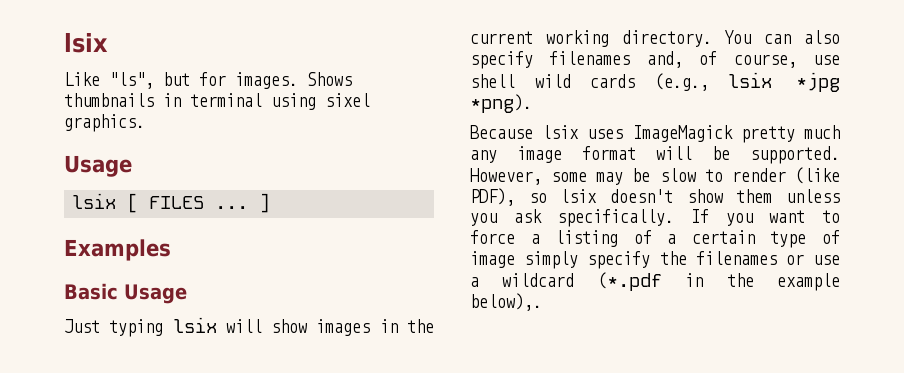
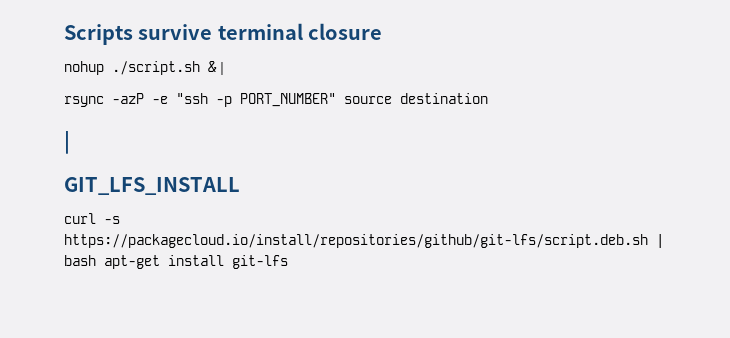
[64,33,108,53] [64,72,352,89] [64,93,370,110] [64,114,145,132] [64,155,132,177] [72,193,271,213] [64,239,171,261] [64,283,187,304] [64,317,434,337] [470,30,840,47] [470,51,840,69] [470,72,840,92] [470,94,532,113] [470,125,840,143] [470,146,840,164] [470,167,840,185] [470,188,840,206] [470,209,840,227] [470,230,840,248] [470,251,840,269] [470,272,840,291] [470,293,542,311] lsix // Like "ls", but for images. Shows thumbnails in terminal using sixel graphics. // Usage // lsix [ FILES ... ] // Examples // Basic Usage // Just typing lsix will show images in the current working directory. You can also specify filenames and, of course, use shell wild cards (e.g., lsix *jpg *png). // Because lsix uses ImageMagick pretty much any image format will be supported. However, some may be slow to render (like PDF), so lsix doesn't show them unless you ask specifically. If you want to force a listing of a certain type of image simply specify the filenames or use a wildcard (*.pdf in the example below),. -> [64,23,383,45] [64,61,224,75] [64,93,488,107] [64,131,70,154] [64,177,240,195] [64,213,120,224] [64,234,664,248] [64,255,288,269] Scripts survive terminal closure // nohup ./script.sh & | // rsync -azP -e "ssh -p PORT_NUMBER" source destination // | // GIT_LFS_INSTALL // curl -s https://packagecloud.io/install/repositories/github/git-lfs/script.deb.sh | bash apt-get install git-lfs

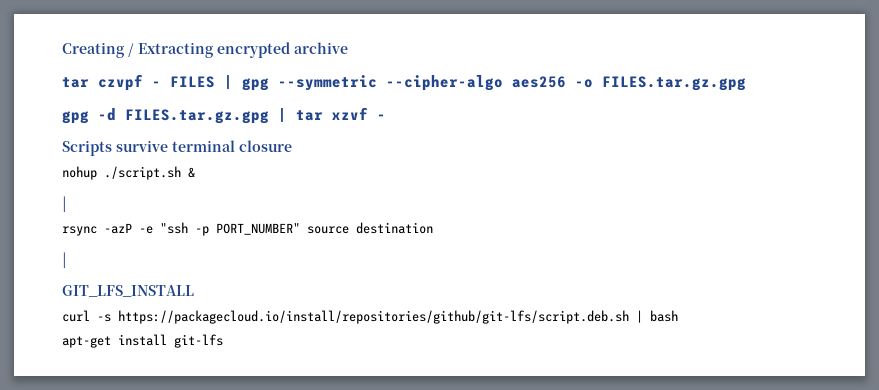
(64, 34) none -> [62,42,348,58] [62,74,746,91] [62,107,386,124] Creating / Extracting encrypted archive // tar czvpf - FILES | gpg --symmetric --cipher-algo aes256 -o FILES.tar.gz.gpg // gpg -d FILES.tar.gz.gpg | tar xzvf - //
(217, 66) none -> (195, 172) //
(96, 260) none -> (678, 316) //

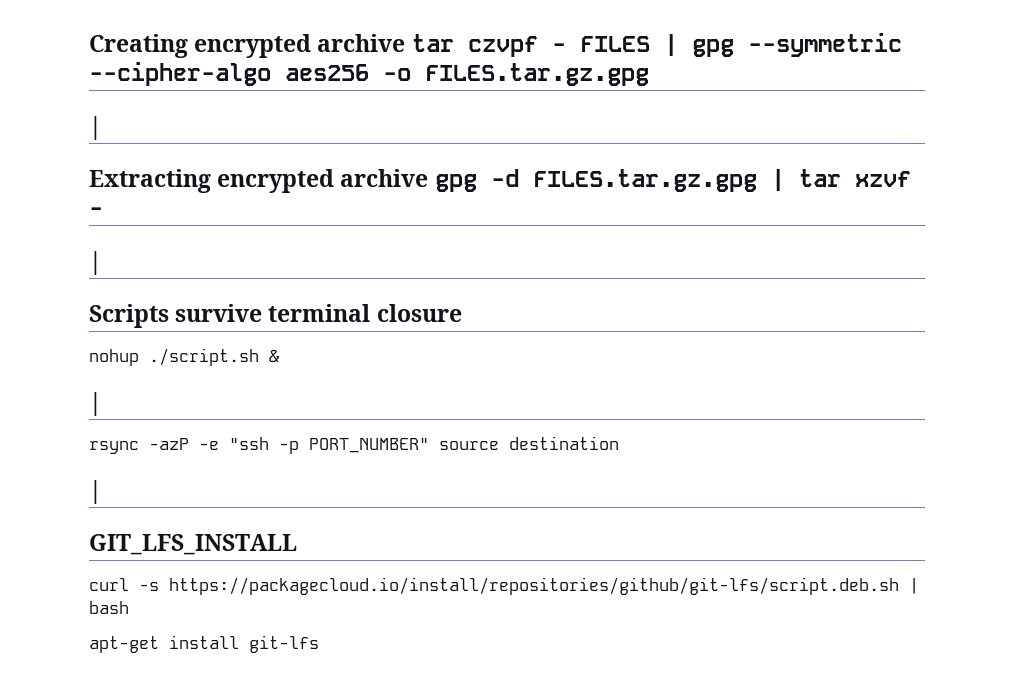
[128,42,348,58] / Extracting encrypted archive // -> [194,34,406,58] encrypted archive
(746, 83) none -> [89,116,102,140] [89,169,429,193] | // Extracting encrypted archive
(386, 117) none -> [89,251,102,275] // |

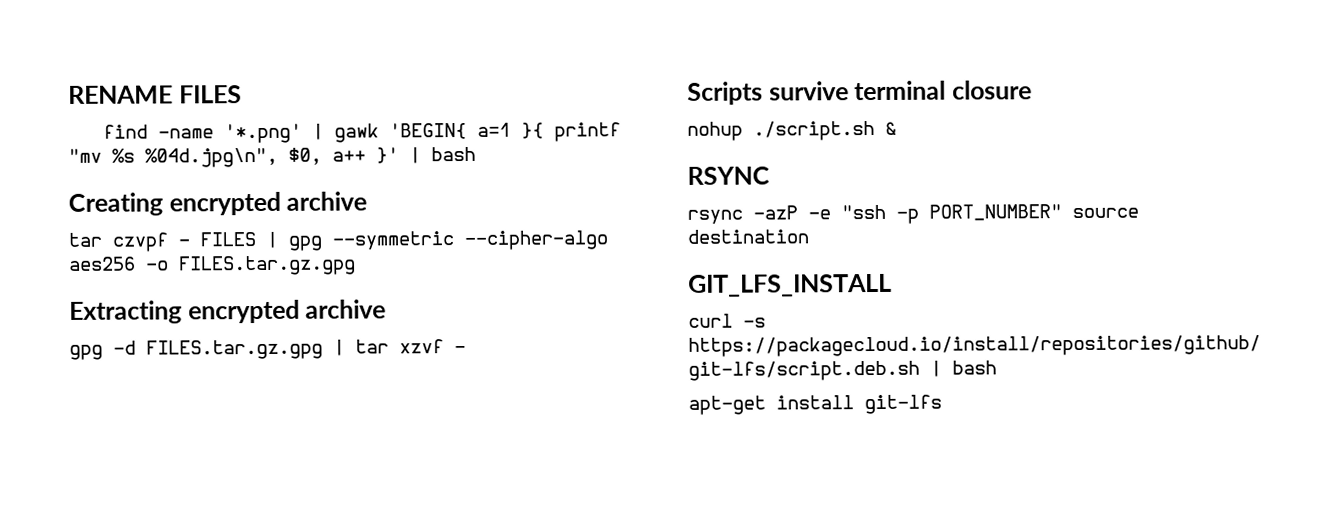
(89, 46) none -> [68,85,242,104] [103,122,622,144] [68,146,476,168] RENAME FILES // find -name '*.png' | gawk 'BEGIN{ a=1 }{ printf "mv %s %04d.jpg\n", $0, a++ }' | bash //
(406, 43) none -> (368, 201) //
[89,116,102,140] // | -> (356, 265) none
(429, 178) none -> (387, 309) //
[89,251,102,275] // | -> (466, 349) none
[89,392,102,416] | -> [687,166,770,185] RSYNC
[89,480,102,504] // | -> (809, 236) none

